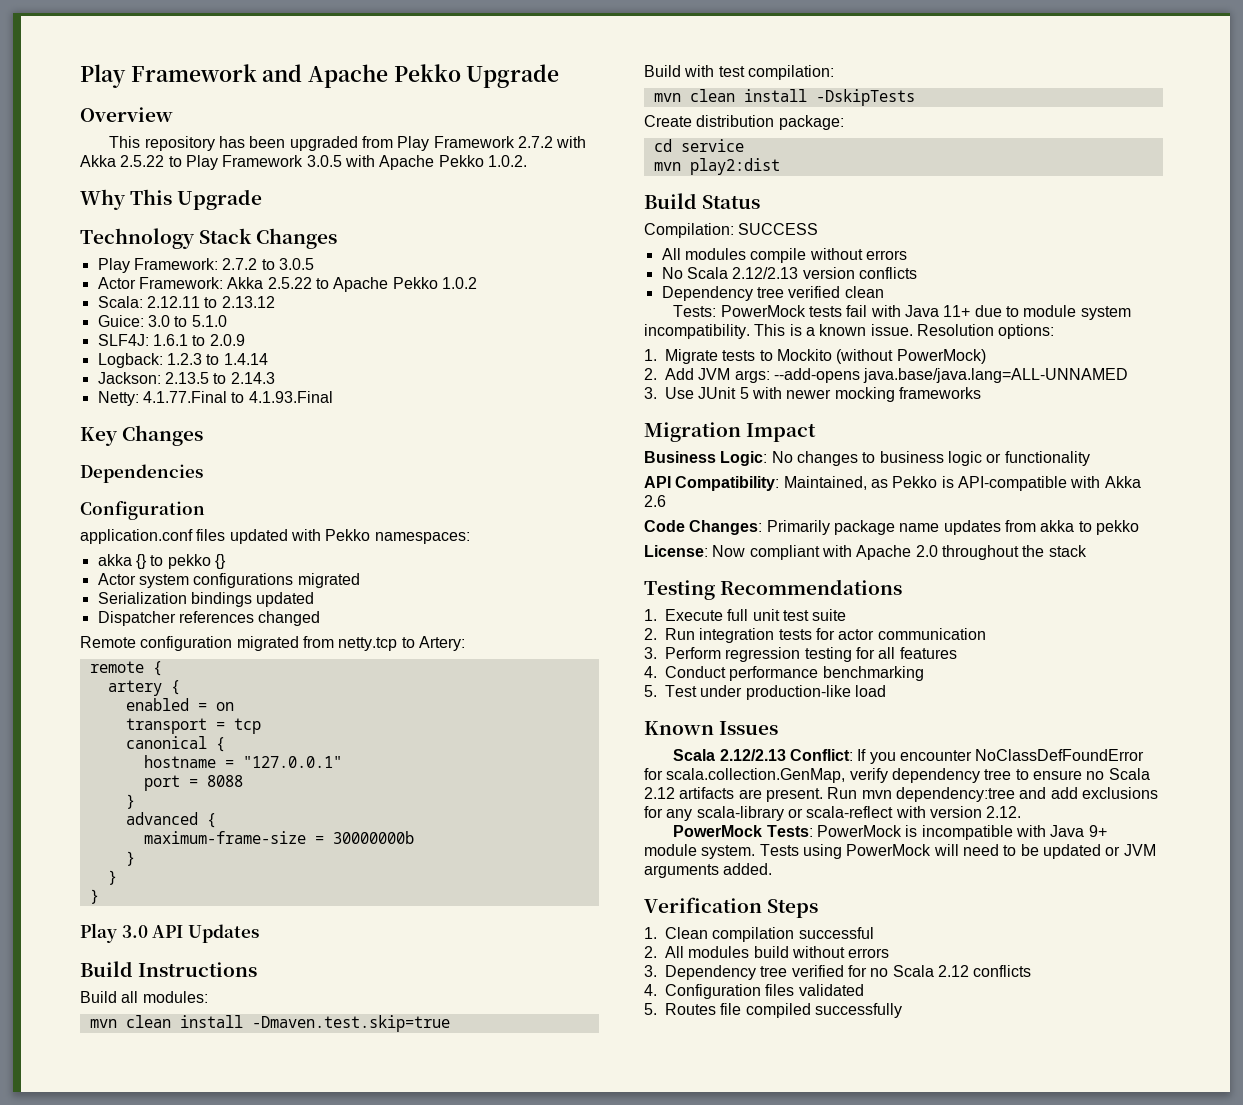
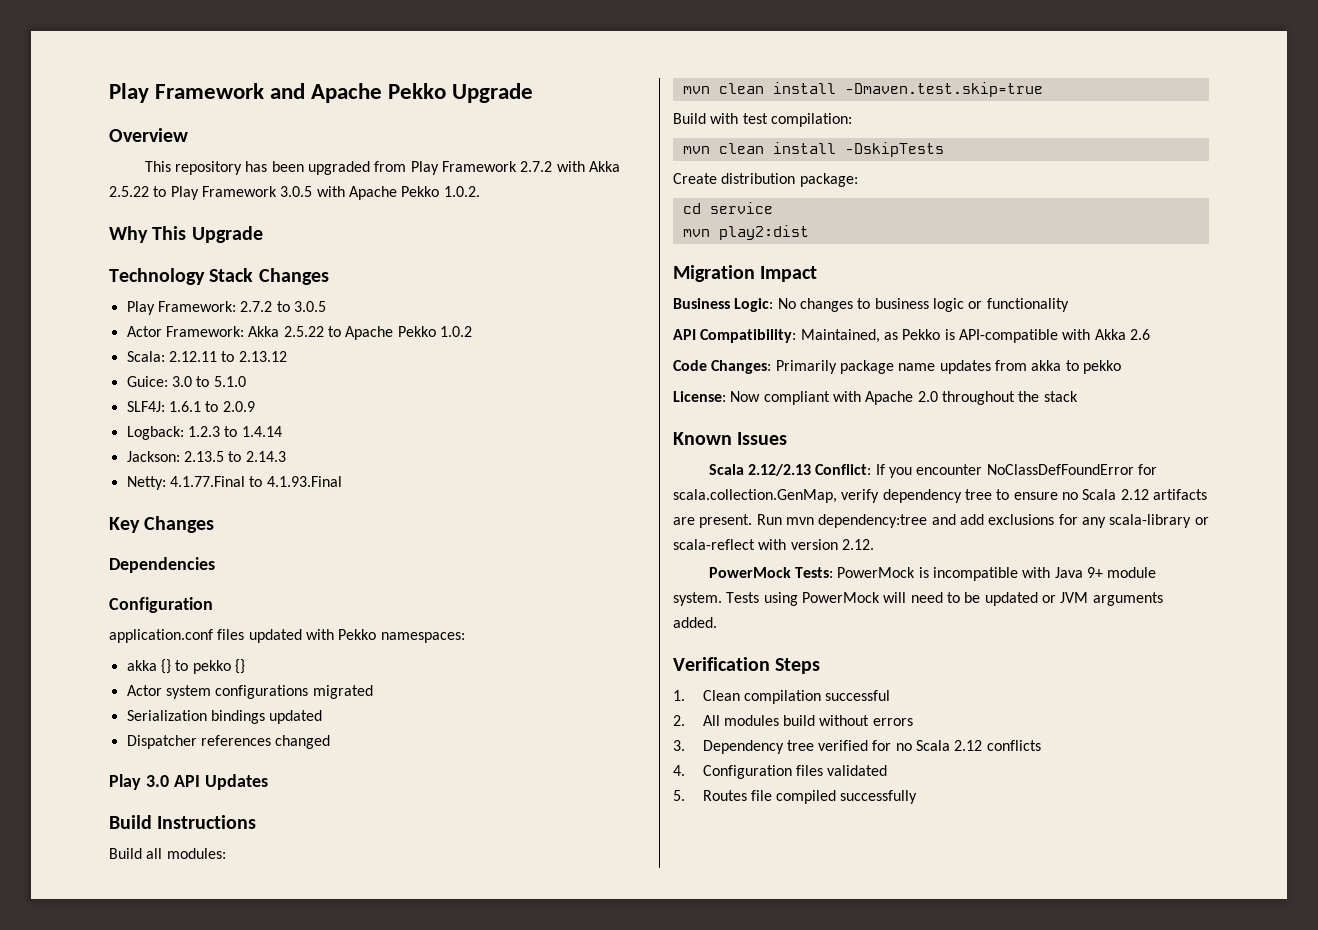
[80,636,465,651] [89,661,162,676] [107,680,180,696] [125,698,234,711] [125,718,261,734] [125,736,225,752] [143,755,342,768] [143,775,243,791] [125,794,135,809] [125,812,216,828] [143,831,414,844] [125,851,135,866] [107,870,117,885] [89,889,99,904] // Remote configuration migrated from netty.tcp to Artery: // remote { // artery { // enabled = on // transport = tcp // canonical { // hostname = "127.0.0.1" // port = 8088 // } // advanced { // maximum-frame-size = 30000000b // } // } // } -> (331, 742) none
[644,193,761,209] [644,223,819,238] [661,248,907,263] [661,267,917,279] [661,286,884,301] [673,305,1131,320] [644,324,1055,339] [644,349,986,364] [644,368,1129,383] [644,387,981,402] // Build Status // Compilation: SUCCESS // All modules compile without errors // No Scala 2.12/2.13 version conflicts // Dependency tree verified clean // Tests: PowerMock tests fail with Java 11+ due to module system incompatibility. This is a known issue. Resolution options: // 1. Migrate tests to Mockito (without PowerMock) // 2. Add JVM args: --add-opens java.base/java.lang=ALL-UNNAMED // 3. Use JUnit 5 with newer mocking frameworks -> (809, 232) none
[644,579,903,600] [644,609,847,621] [644,628,986,643] [644,647,957,662] [644,666,924,681] [644,685,886,700] // Testing Recommendations // 1. Execute full unit test suite // 2. Run integration tests for actor communication // 3. Perform regression testing for all features // 4. Conduct performance benchmarking // 5. Test under production-like load -> (1078, 396) none

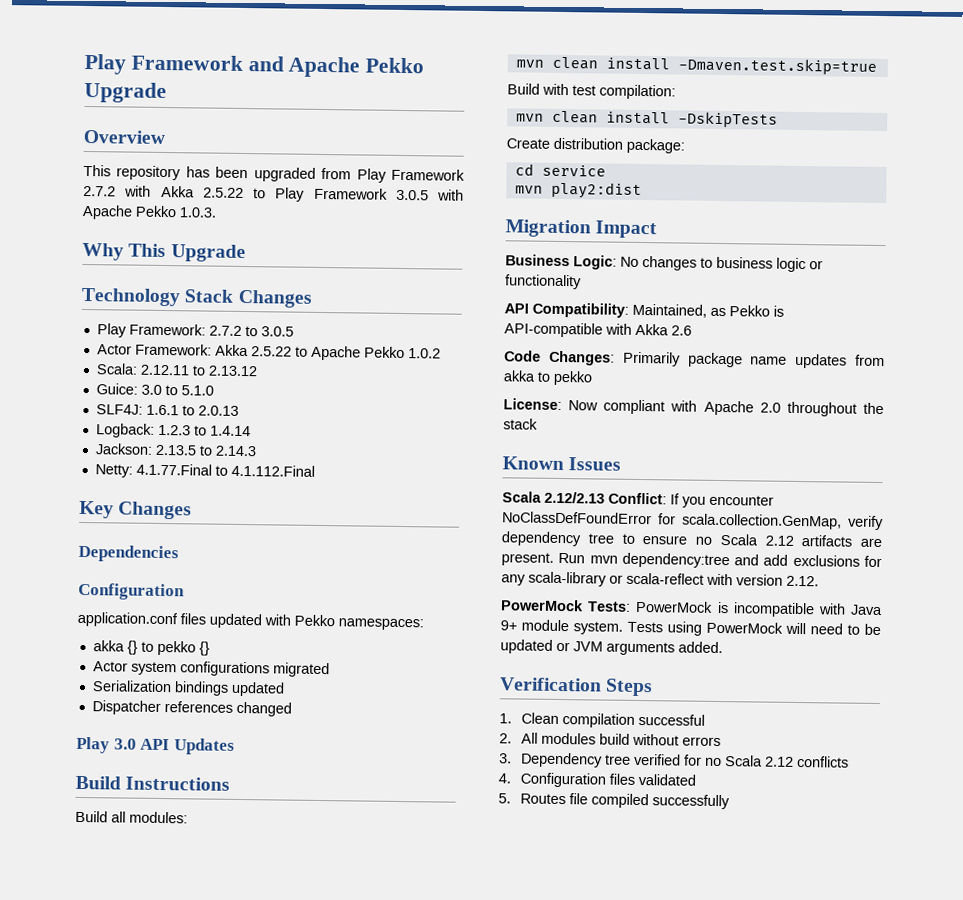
[443,186,480,197] 1.0.2. -> [179,207,217,218] 1.0.3.
[222,401,255,412] 2.0.9 -> [197,405,239,416] 2.0.13
[266,476,342,487] 4.1.93.Final -> [230,464,315,477] 4.1.112.Final

